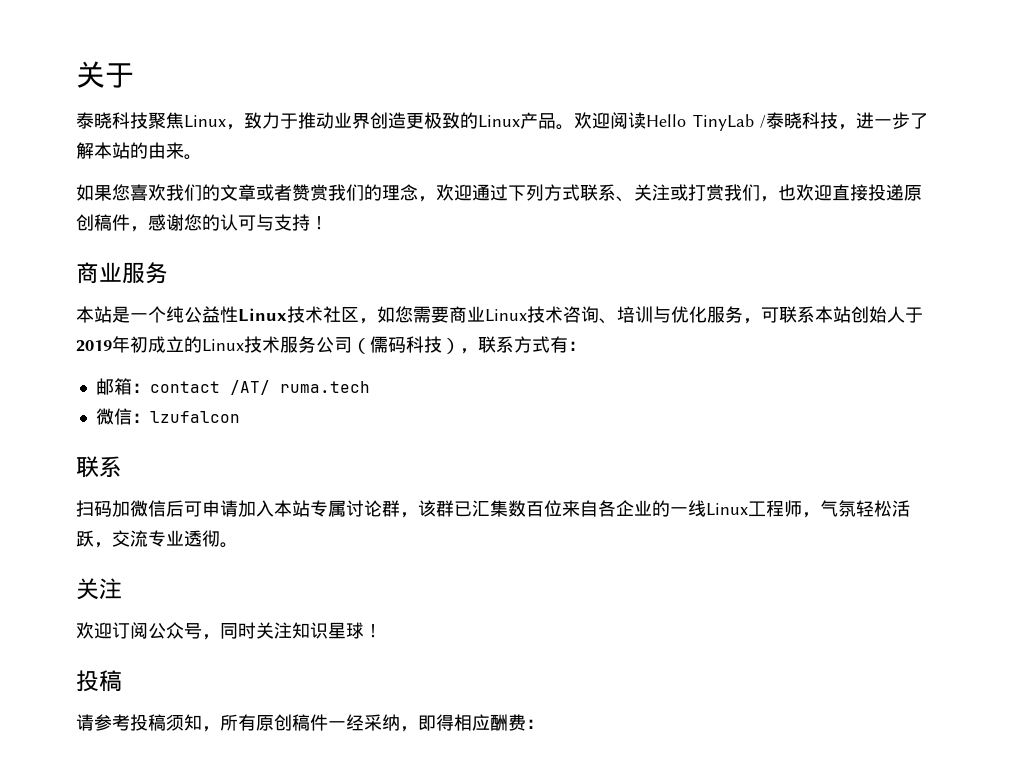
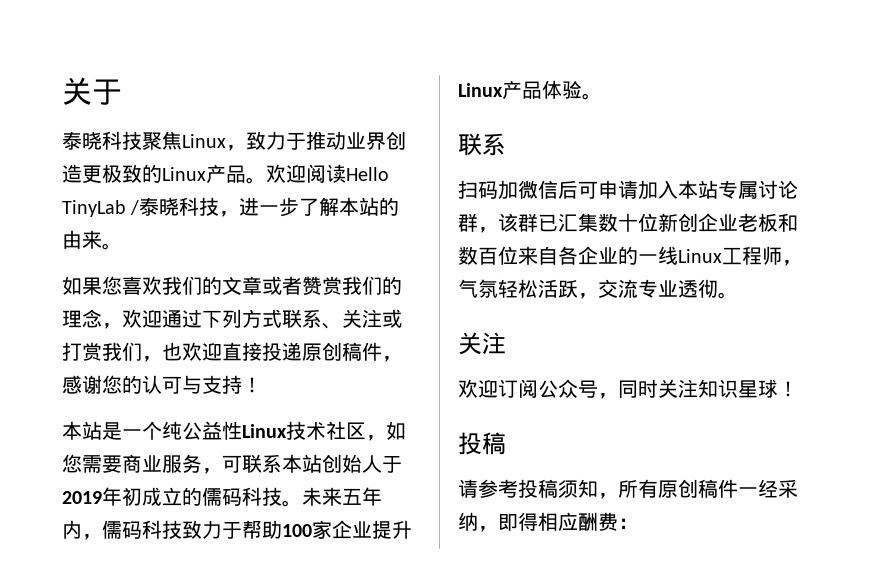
[76,262,168,284] // 商业服务 -> (262, 385) none
[485,306,707,324] Linux技术咨询、培训与优化 -> (162, 463) none
[202,336,586,354] [95,378,370,395] [95,408,240,425] Linux技术服务公司（儒码科技），联系方式有： // 邮箱：contact /AT/ ruma.tech // 微信：lzufalcon -> [202,487,382,507] [62,520,412,540] [458,80,602,100] 儒码科技。未来五年内，儒码科技致力于帮助100家企业提升Linux产品体验。
(526, 508) none -> [618,213,798,232] [458,246,478,265] 十位新创企业老板和数

